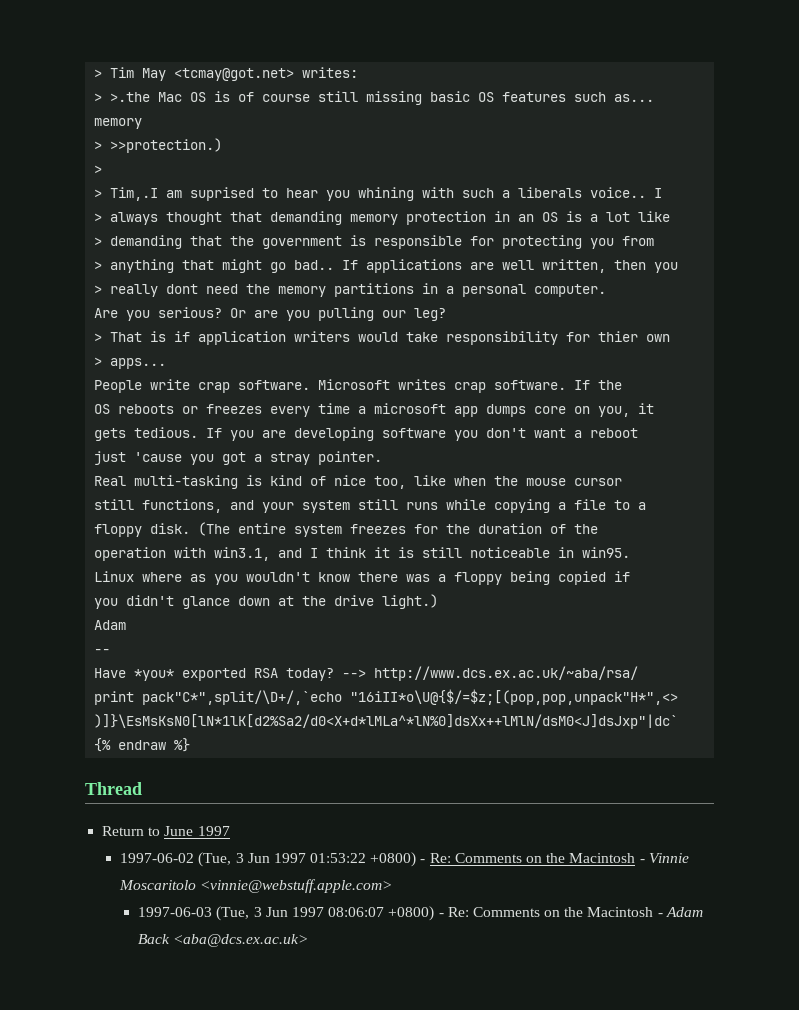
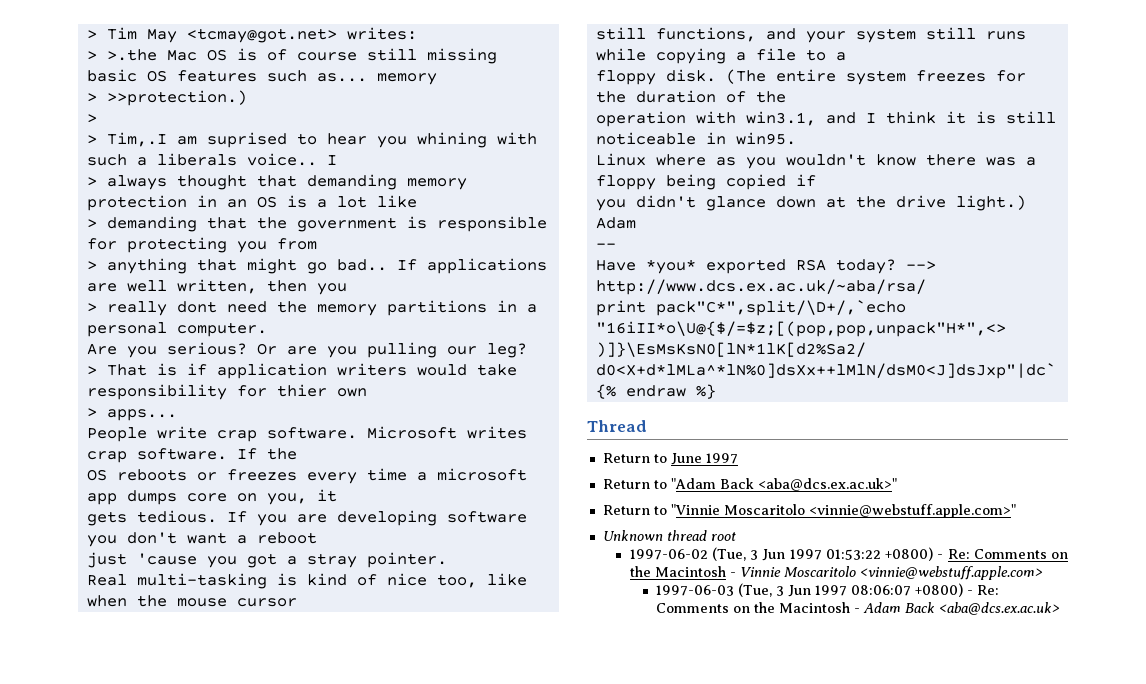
(230, 831) none -> [602,478,897,491] [602,504,1016,518] [602,530,736,541] // Return to "Adam Back <aba@dcs.ex.ac.uk>" // Return to "Vinnie Moscaritolo <vinnie@webstuff.apple.com>" // Unknown thread root

